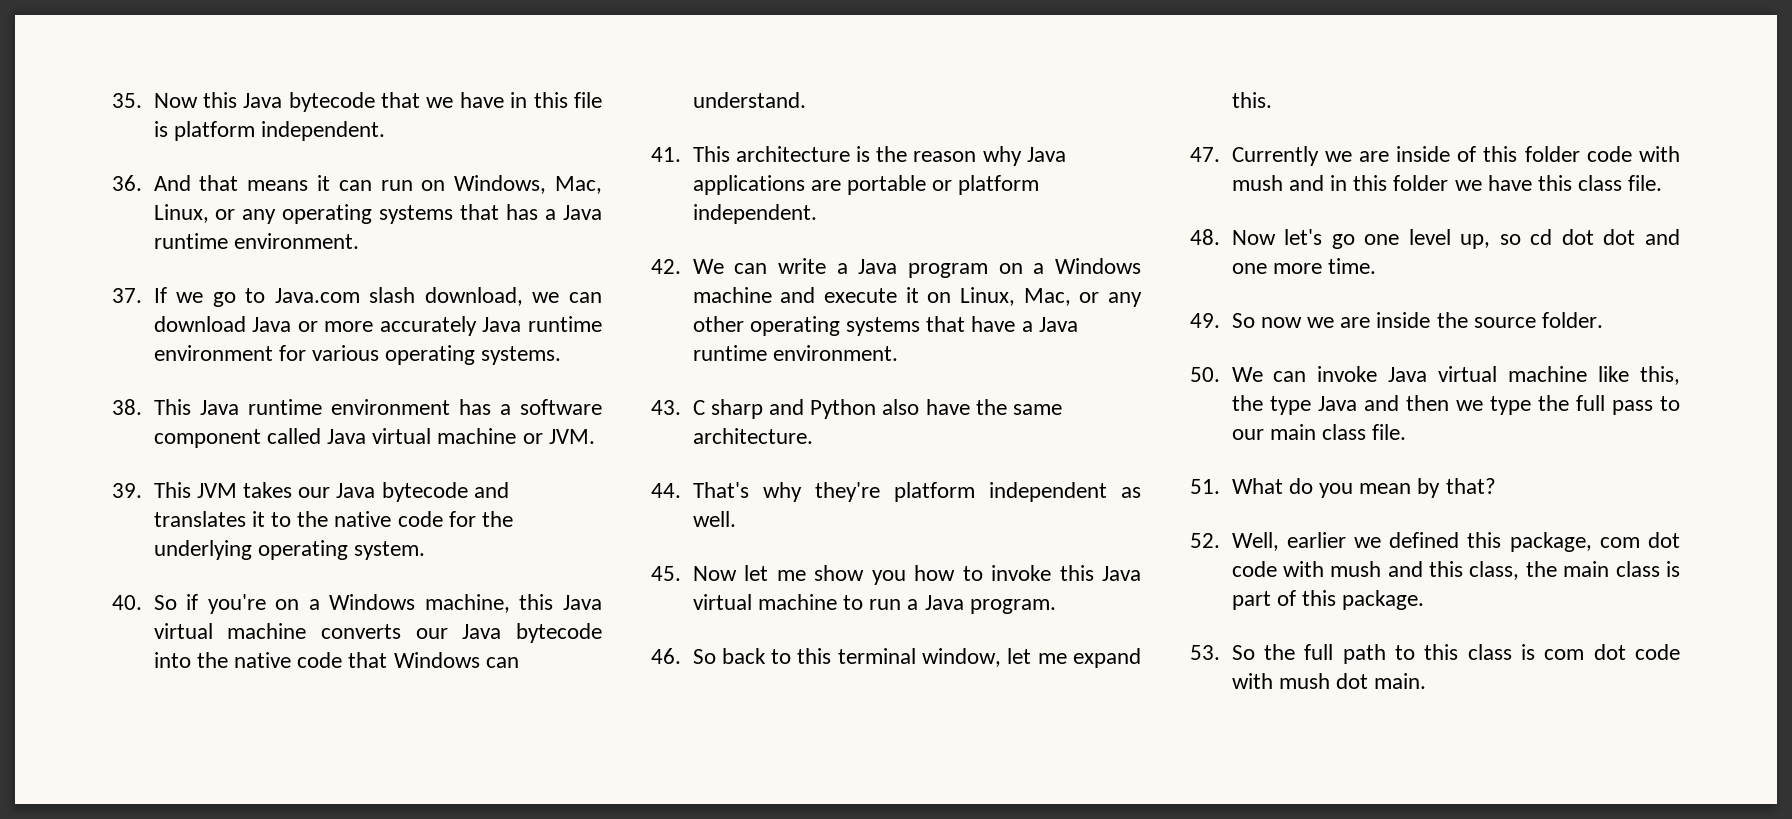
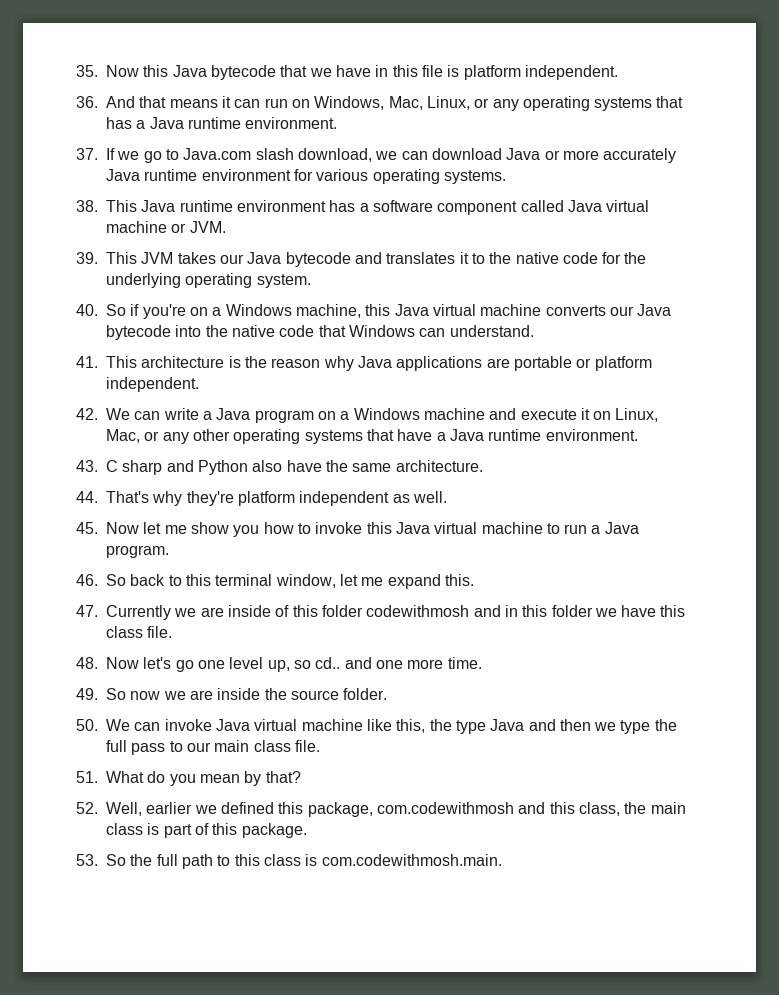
[1586,146,1680,162] [1231,175,1283,191] code with mush -> [366,605,470,617] codewithmosh
[1530,229,1636,245] cd dot dot -> [315,657,341,669] cd..
[1599,532,1680,548] [1231,561,1382,577] com dot code with mush -> [376,802,514,814] com.codewithmosh
[1544,644,1680,660] [1231,673,1427,689] com dot code with mush dot main. -> [321,854,502,866] com.codewithmosh.main.

